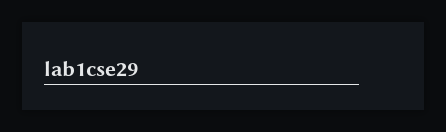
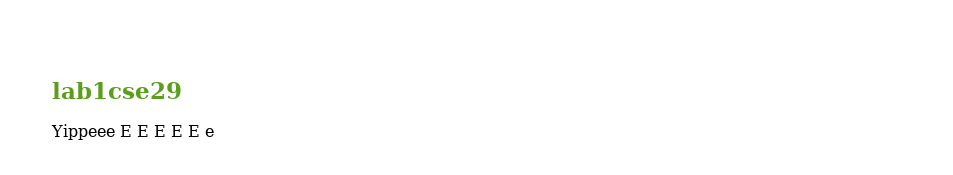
(138, 69) none -> [51,124,214,140] // Yippeee E E E E E e

